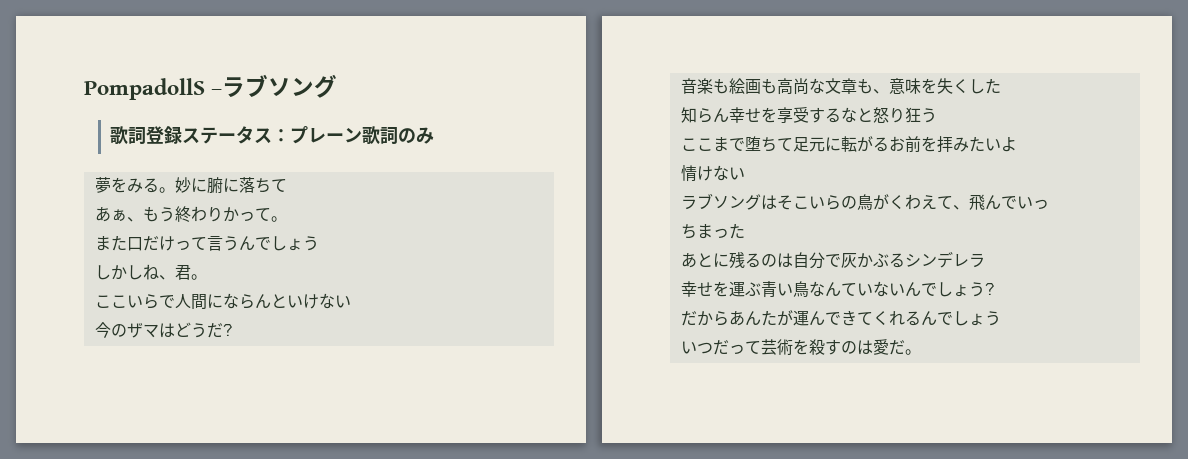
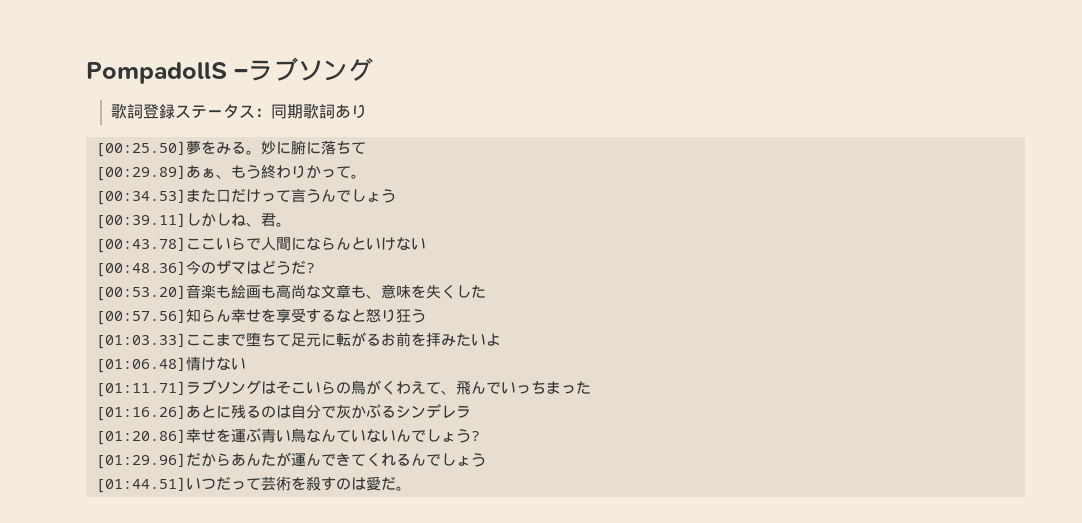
[290,126,435,145] プレーン歌詞のみ // -> [270,104,367,119] [95,141,186,157] 同期歌詞あり // [00:25.50]
(287, 185) none -> [95,165,186,181] [00:29.89]
(287, 219) none -> [95,189,186,205] [00:34.53]
(319, 243) none -> [95,213,186,229] [00:39.11]
(207, 277) none -> [95,237,186,253] [00:43.78]
(351, 301) none -> [95,261,186,277] [00:48.36]
(233, 330) none -> [95,285,186,301] [00:53.20]
(1001, 86) none -> [95,309,186,325] [00:57.56]
(937, 115) none -> [95,333,186,349] [01:03.33]
(1017, 144) none -> [95,357,186,373] [01:06.48]
(745, 173) none -> [95,381,186,397] [01:11.71]
(1049, 204) // -> (531, 389) none
(745, 231) none -> [95,405,186,421] [01:16.26]
(985, 260) none -> [95,429,186,445] [01:20.86]
(995, 289) none -> [95,453,186,469] [01:29.96]
(1001, 318) none -> [95,477,186,493] [01:44.51]

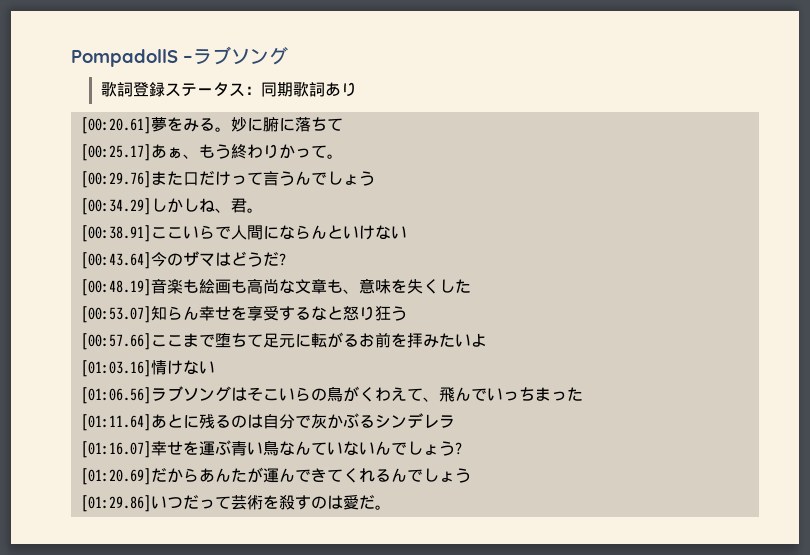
[95,141,186,157] [00:25.50] -> [80,117,151,134] [00:20.61]
[95,165,186,181] [00:29.89] -> [80,144,151,161] [00:25.17]
[95,189,186,205] [00:34.53] -> [80,171,151,188] [00:29.76]
[95,213,186,229] [00:39.11] -> [80,198,151,215] [00:34.29]
[95,237,186,253] [00:43.78] -> [80,225,151,242] [00:38.91]
[95,261,186,277] [00:48.36] -> [80,252,151,269] [00:43.64]
[95,285,186,301] [00:53.20] -> [80,279,151,296] [00:48.19]
[95,309,186,325] [00:57.56] -> [80,306,151,323] [00:53.07]
[95,333,186,349] [01:03.33] -> [80,333,151,350] [00:57.66]
[95,357,186,373] [01:06.48] -> [80,360,151,377] [01:03.16]
[95,381,186,397] [01:11.71] -> [80,387,151,404] [01:06.56]
[95,405,186,421] [01:16.26] -> [80,414,151,431] [01:11.64]
[95,429,186,445] [01:20.86] -> [80,441,151,458] [01:16.07]
[95,453,186,469] [01:29.96] -> [80,468,151,485] [01:20.69]
[95,477,186,493] [01:44.51] -> [80,495,151,512] [01:29.86]

